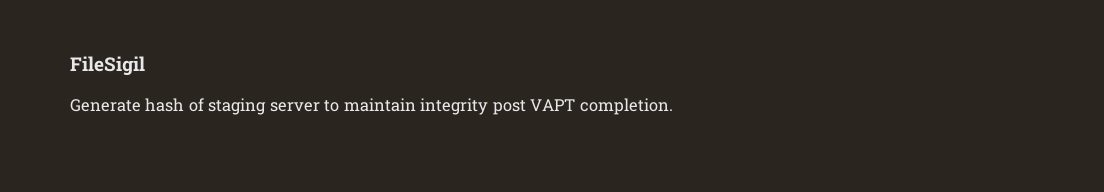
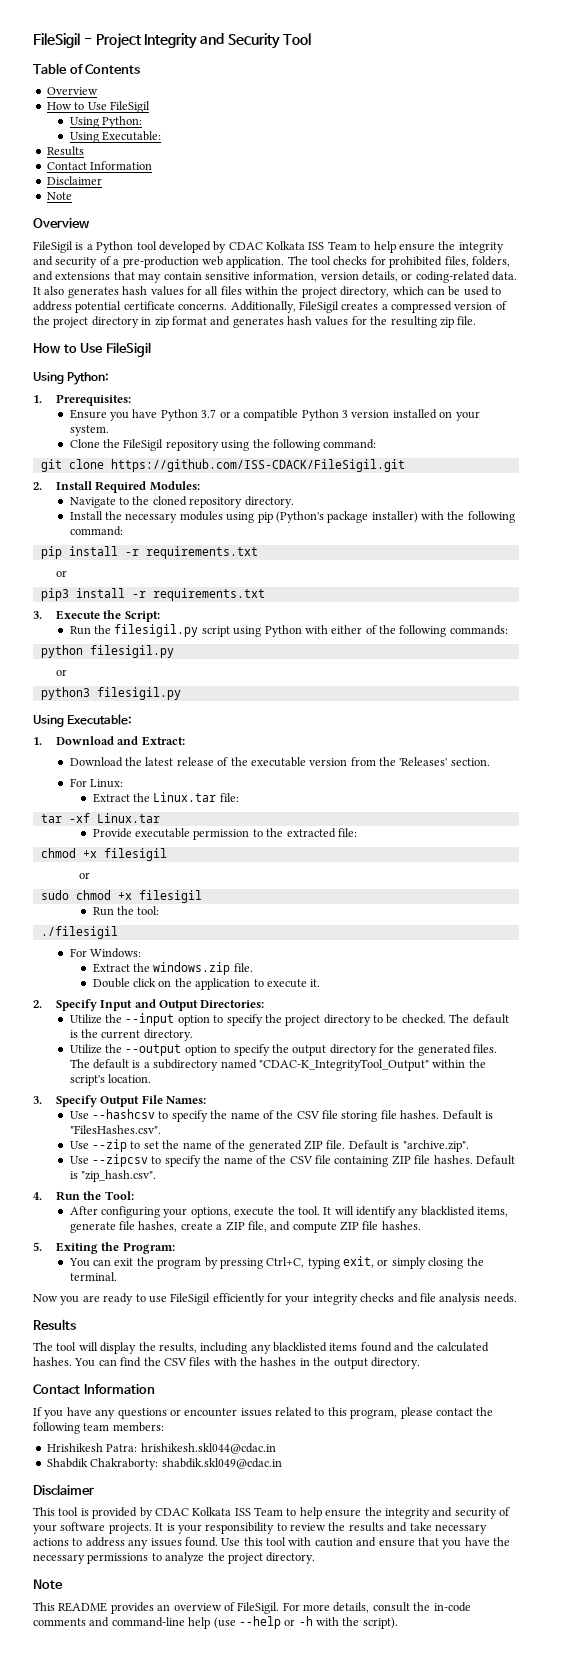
[70,56,145,76] [70,98,673,115] FileSigil // Generate hash of staging server to maintain integrity post VAPT completion. -> [33,33,311,49] [33,63,141,74] [46,87,98,95] [46,101,150,113] [69,116,143,128] [69,131,162,143] [46,146,84,156] [46,161,153,170] [46,176,102,185] [46,192,72,200] [33,218,90,229] [33,241,504,253] [33,256,510,268] [33,271,518,283] [33,286,501,298] [33,301,507,313] [33,316,477,328] [33,342,151,357] [33,372,110,385] [33,394,131,406] [69,409,480,421] [69,425,109,436] [69,439,377,451] [40,459,405,472] [33,481,200,493] [69,496,294,508] [69,511,515,523] [69,526,123,536] [40,546,258,559] [55,570,67,577] [40,588,265,601] [33,610,160,622] [69,624,508,637] [40,645,174,658] [55,669,67,676] [40,687,181,700] [33,714,133,727] [33,736,185,746] [69,757,490,767] [69,778,124,788] [92,792,239,803] [40,813,160,823] [92,828,357,840] [40,848,167,861] [78,872,90,879] [40,890,202,903] [92,906,160,916] [40,926,118,939] [69,948,142,958] [92,962,253,975] [92,978,321,990] [33,999,265,1011] [69,1013,509,1026] [69,1029,193,1041] [69,1044,498,1056] [69,1059,486,1071] [69,1074,152,1086] [33,1095,207,1107] [69,1109,493,1122] [69,1125,161,1134] [69,1139,469,1152] [69,1154,515,1167] [69,1170,157,1182] [33,1191,134,1201] [69,1206,509,1218] [69,1221,421,1233] [33,1242,175,1254] [68,1256,484,1269] [69,1272,117,1281] [33,1293,517,1305] [33,1319,76,1330] [33,1342,489,1354] [33,1357,420,1369] [33,1384,155,1394] [33,1407,494,1419] [33,1422,164,1434] [46,1443,276,1454] [46,1458,282,1470] [33,1484,94,1495] [33,1507,510,1519] [33,1522,487,1534] [33,1537,510,1549] [33,1552,316,1564] [33,1579,63,1589] [33,1602,471,1614] [33,1616,398,1629] FileSigil - Project Integrity and Security Tool // Table of Contents // Overview // How to Use FileSigil // Using Python: // Using Executable: // Results // Contact Information // Disclaimer // Note // Overview // FileSigil is a Python tool developed by CDAC Kolkata ISS Team to help ensure the integrity and security of a pre-production web application. The tool checks for prohibited files, folders, and extensions that may contain sensitive information, version details, or coding-related data. It also generates hash values for all files within the project directory, which can be used to address potential certificate concerns. Additionally, FileSigil creates a compressed version of the project directory in zip format and generates hash values for the resulting zip file. // How to Use FileSigil // Using Python: // 1. Prerequisites: // Ensure you have Python 3.7 or a compatible Python 3 version installed on your system. // Clone the FileSigil repository using the following command: // git clone https://github.com/ISS-CDACK/FileSigil.git // 2. Install Required Modules: // Navigate to the cloned repository directory. // Install the necessary modules using pip (Python's package installer) with the following command: // pip install -r requirements.txt // or // pip3 install -r requirements.txt // 3. Execute the Script: // Run the filesigil.py script using Python with either of the following commands: // python filesigil.py // or // python3 filesigil.py // Using Executable: // 1. Download and Extract: // Download the latest release of the executable version from the 'Releases' section. // For Linux: // Extract the Linux.tar file: // tar -xf Linux.tar // Provide executable permission to the extracted file: // chmod +x filesigil // or // sudo chmod +x filesigil // Run the tool: // ./filesigil // For Windows: // Extract the windows.zip file. // Double click on the application to execute it. // 2. Specify Input and Output Directories: // Utilize the --input option to specify the project directory to be checked. The default is the current directory. // Utilize the --output option to specify the output directory for the generated files. The default is a subdirectory named "CDAC-K_IntegrityTool_Output" within the script's location. // 3. Specify Output File Names: // Use --hashcsv to specify the name of the CSV file storing file hashes. Default is "FilesHashes.csv". // Use --zip to set the name of the generated ZIP file. Default is "archive.zip". // Use --zipcsv to specify the name of the CSV file containing ZIP file hashes. Default is "zip_hash.csv". // 4. Run the Tool: // After configuring your options, execute the tool. It will identify any blacklisted items, generate file hashes, create a ZIP file, and compute ZIP file hashes. // 5. Exiting the Program: // You can exit the program by pressing Ctrl+C, typing exit, or simply closing the terminal. // Now you are ready to use FileSigil efficiently for your integrity checks and file analysis needs. // Results // The tool will display the results, including any blacklisted items found and the calculated hashes. You can find the CSV files with the hashes in the output directory. // Contact Information // If you have any questions or encounter issues related to this program, please contact the following team members: // Hrishikesh Patra: hrishikesh.skl044@cdac.in // Shabdik Chakraborty: shabdik.skl049@cdac.in // Disclaimer // This tool is provided by CDAC Kolkata ISS Team to help ensure the integrity and security of your software projects. It is your responsibility to review the results and take necessary actions to address any issues found. Use this tool with caution and ensure that you have the necessary permissions to analyze the project directory. // Note // This README provides an overview of FileSigil. For more details, consult the in-code comments and command-line help (use --help or -h with the script).

